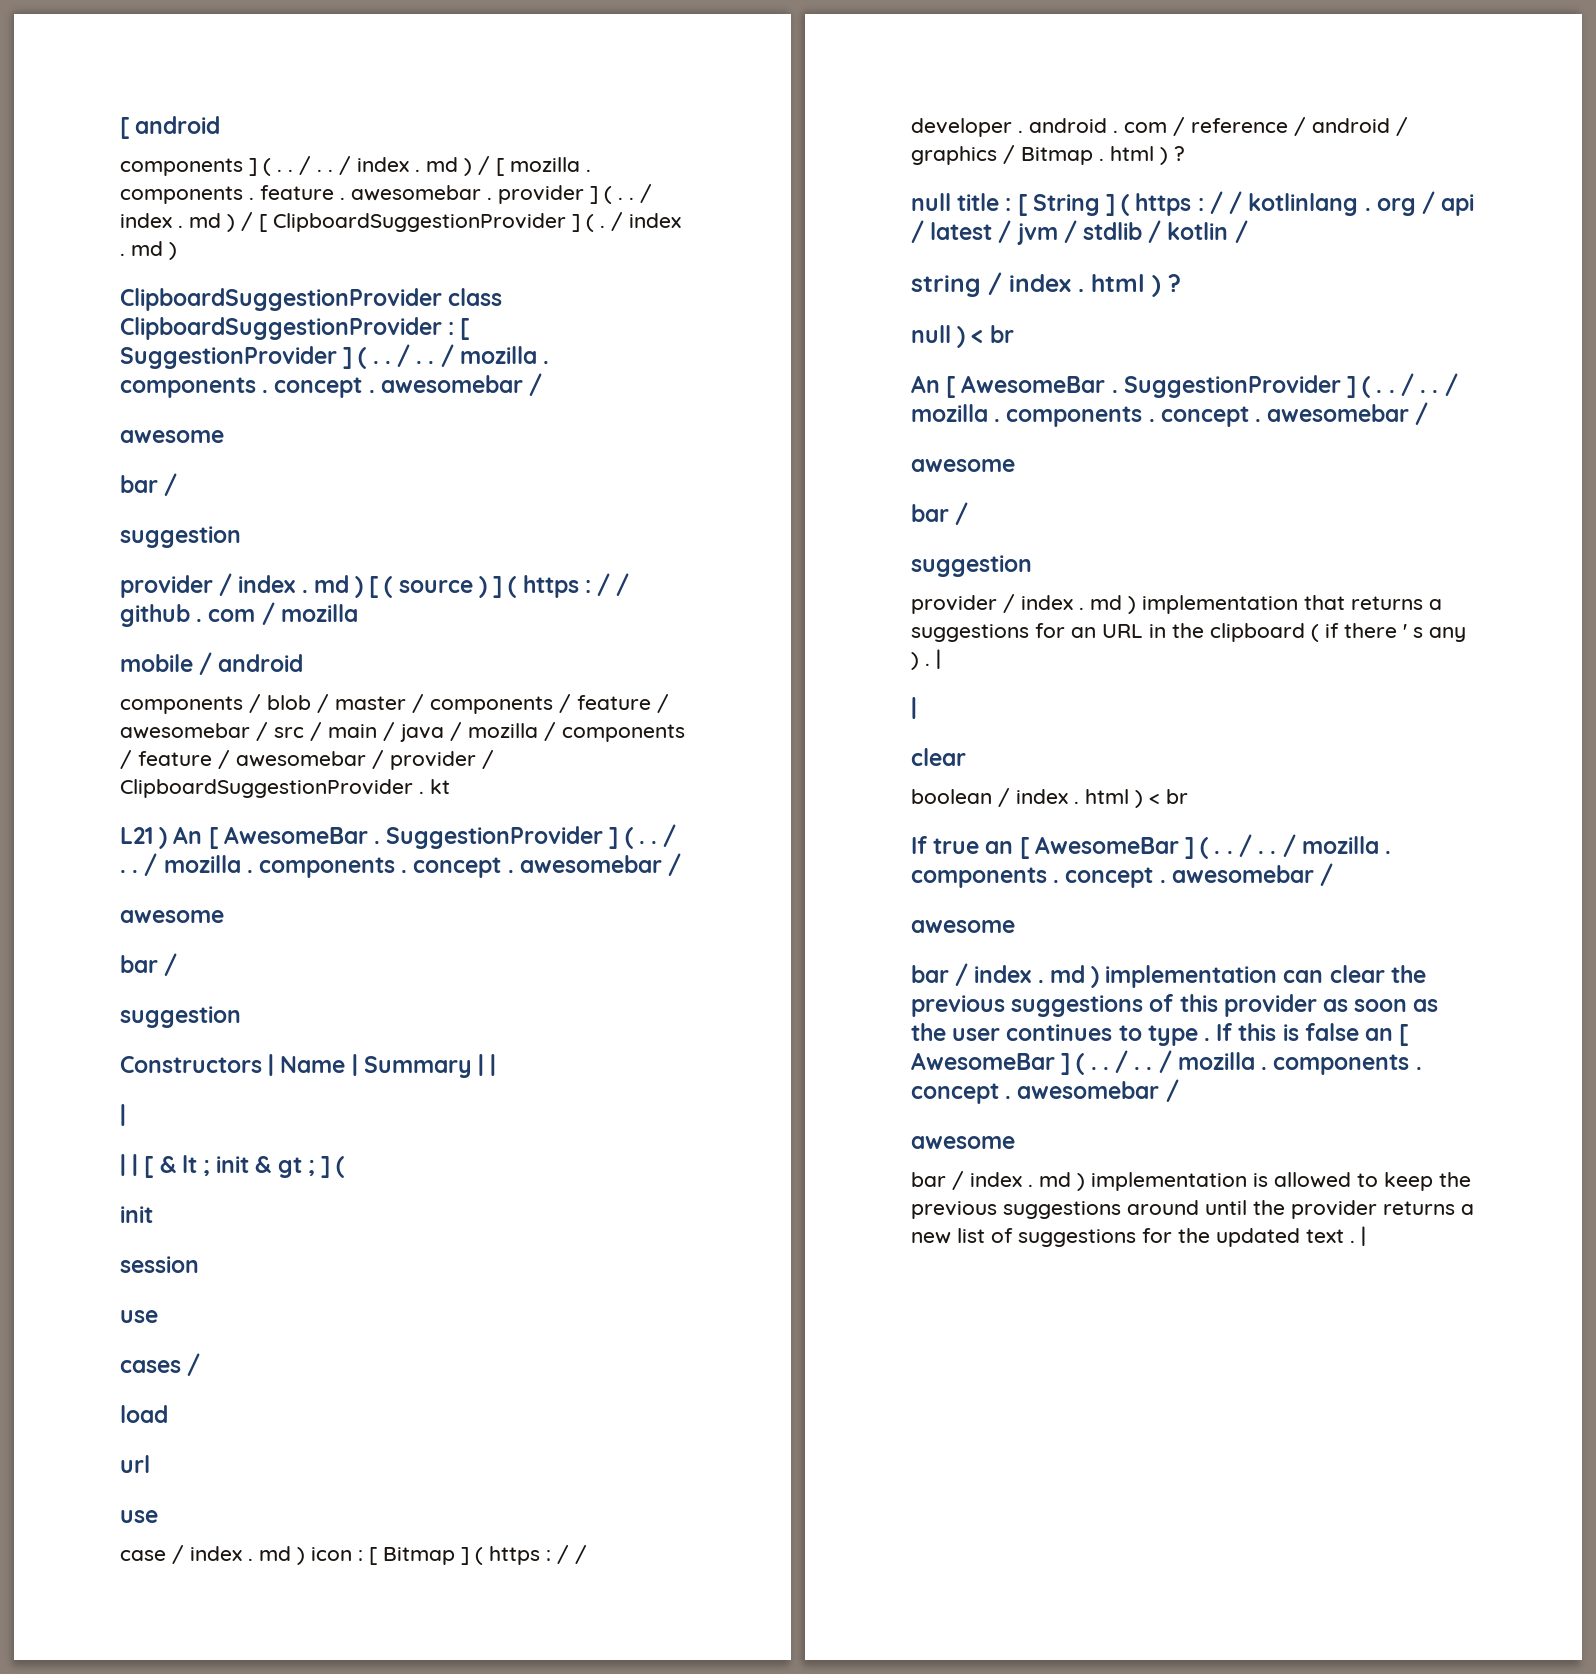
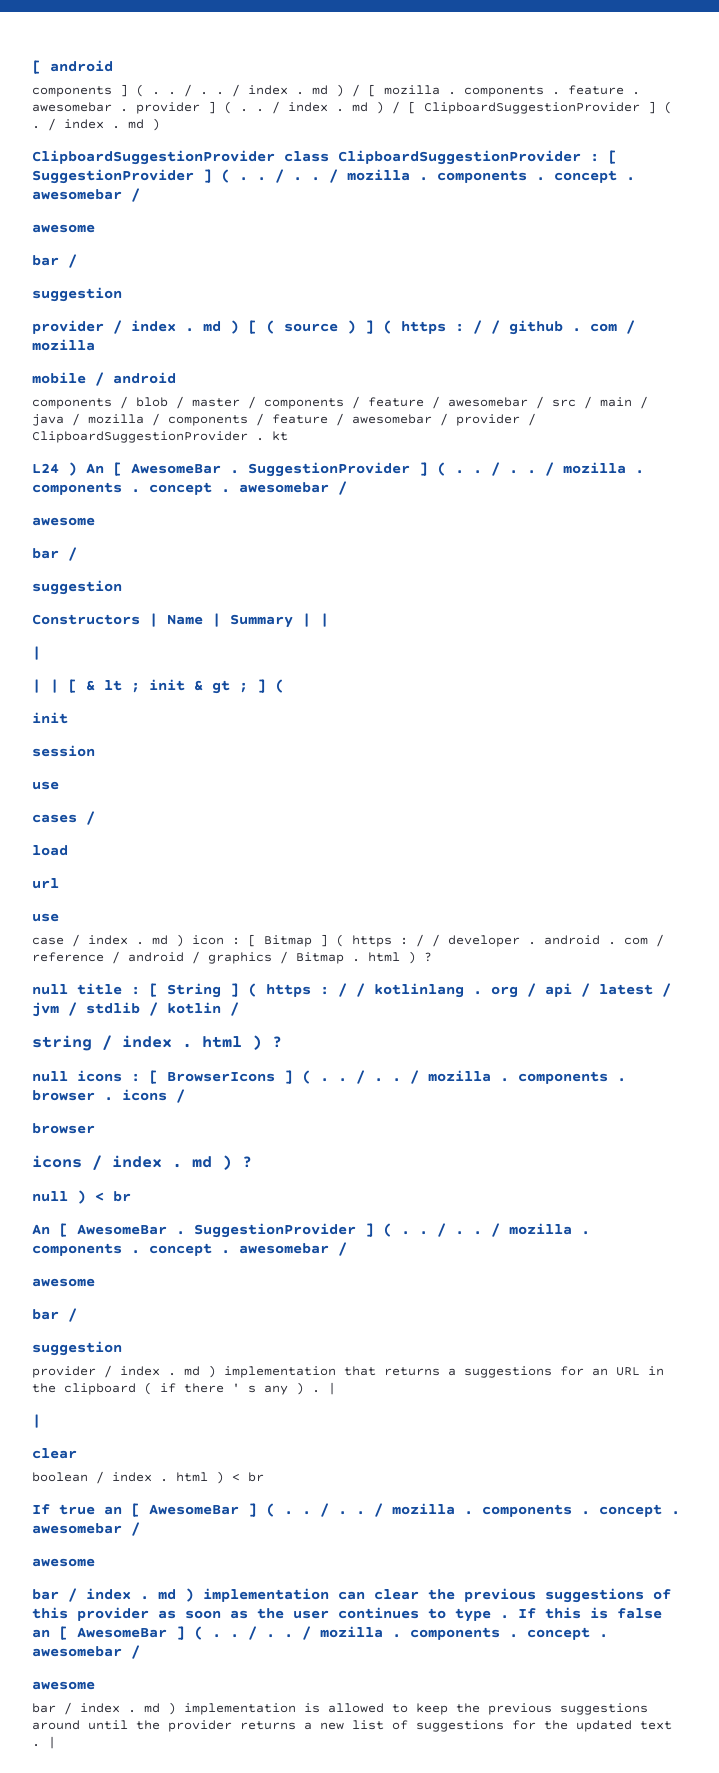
[120,827,153,844] L21 -> [32,463,59,473] L24
(1181, 283) none -> [32,1070,626,1084] [32,1089,185,1103] [32,1123,95,1134] [32,1155,252,1170] // null icons : [ BrowserIcons ] ( . . / . . / mozilla . components . browser . icons / // browser // icons / index . md ) ?

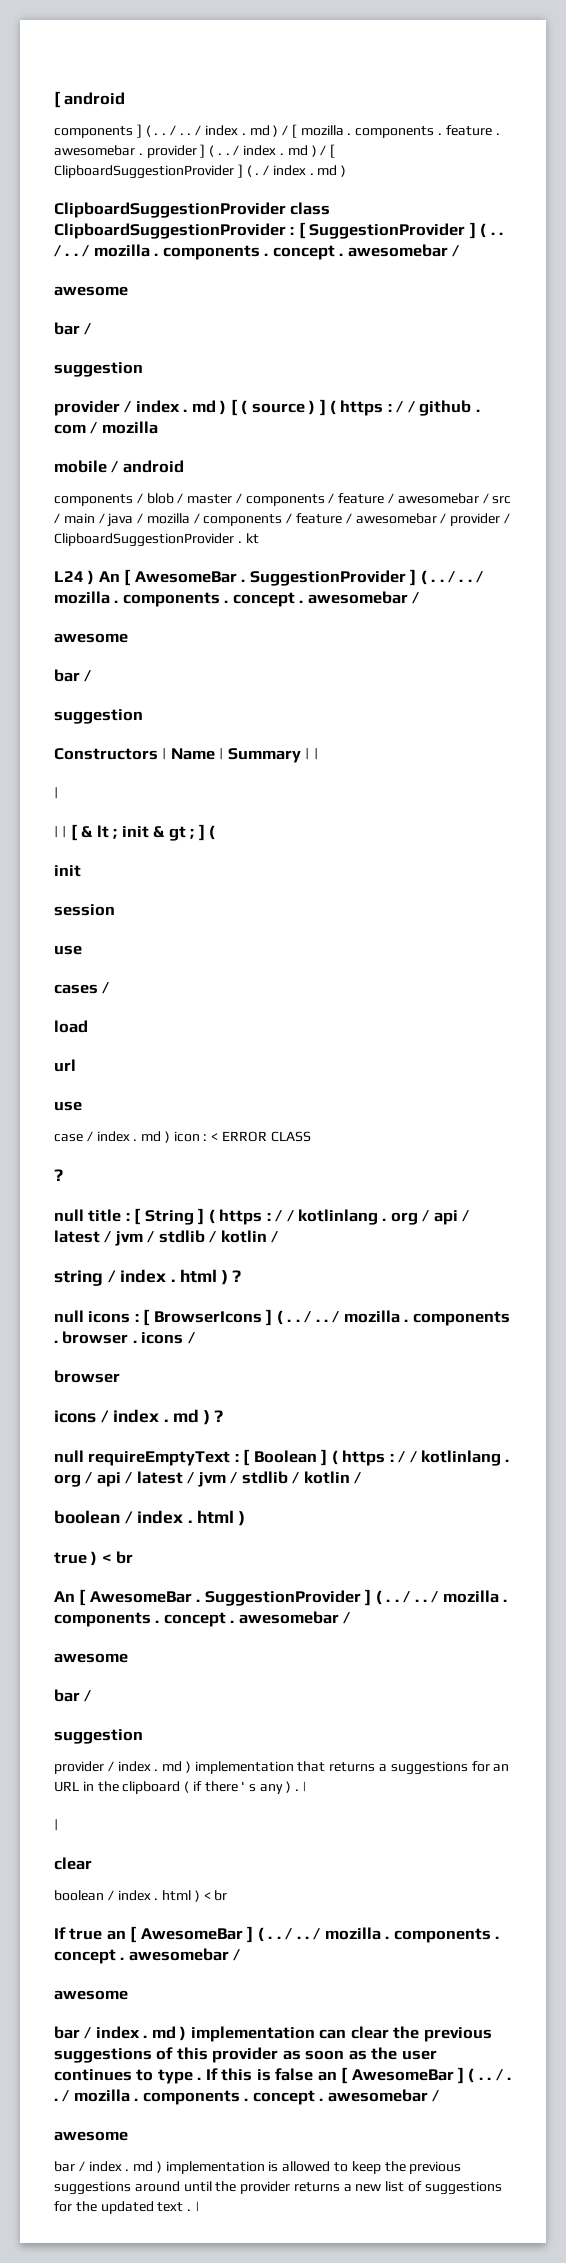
[248,934,664,947] [32,951,416,964] [ Bitmap ] ( https : / / developer . android . com / reference / android / graphics / Bitmap . html ) -> [211,1131,311,1142] < ERROR CLASS //
(68, 1196) none -> [88,1449,510,1466] [54,1471,362,1487] [54,1510,245,1526] [54,1552,87,1564] requireEmptyText : [ Boolean ] ( https : / / kotlinlang . org / api / latest / jvm / stdlib / kotlin / // boolean / index . html ) // true

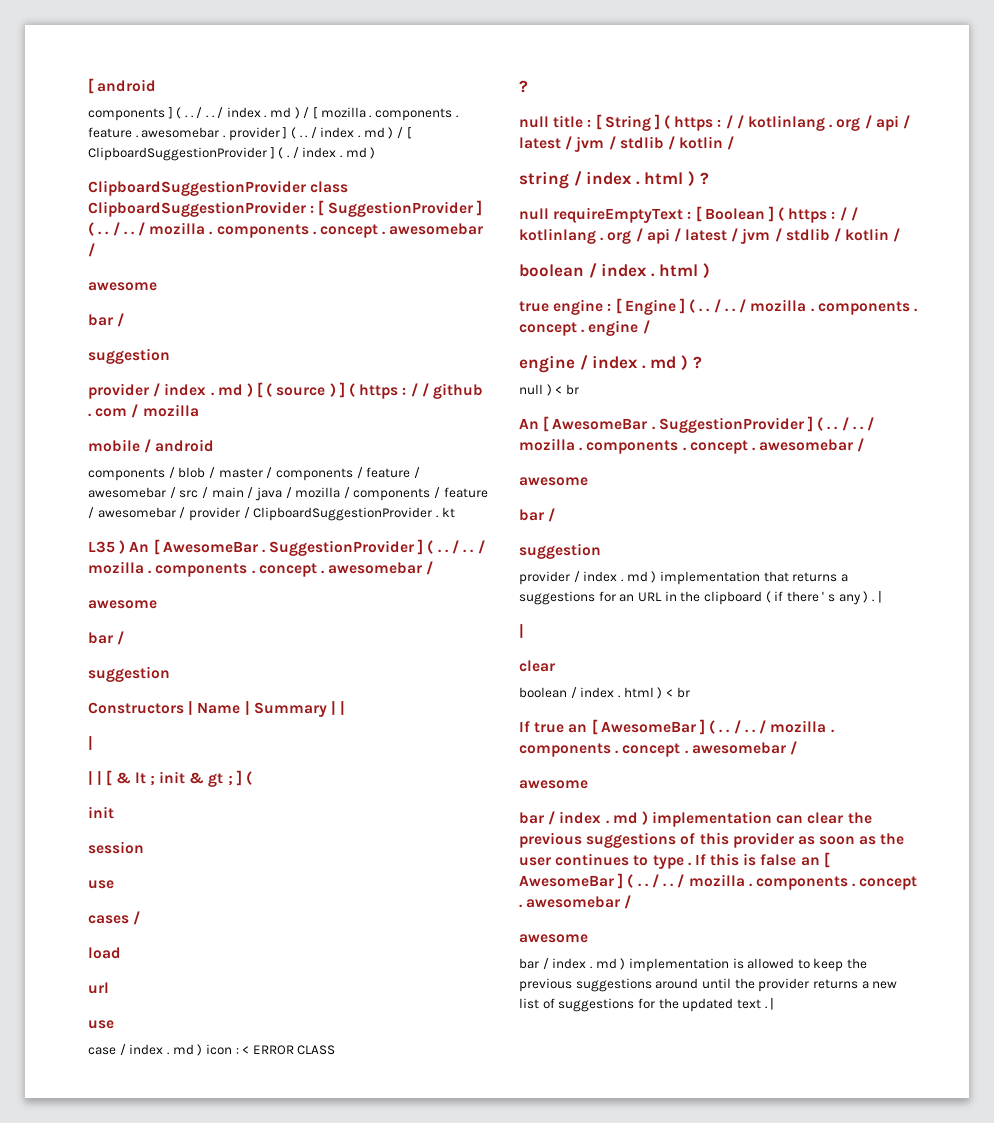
[54,571,84,582] L24 -> [88,541,115,553] L35
[54,1309,510,1326] [54,1331,195,1344] [54,1370,120,1383] [54,1409,224,1425] // null icons : [ BrowserIcons ] ( . . / . . / mozilla . components . browser . icons / // browser // icons / index . md ) ? -> (709, 178) none
(87, 1558) none -> [553,298,917,315] [519,320,650,336] [519,355,702,373] [519,384,543,395] engine : [ Engine ] ( . . / . . / mozilla . components . concept . engine / // engine / index . md ) ? // null

